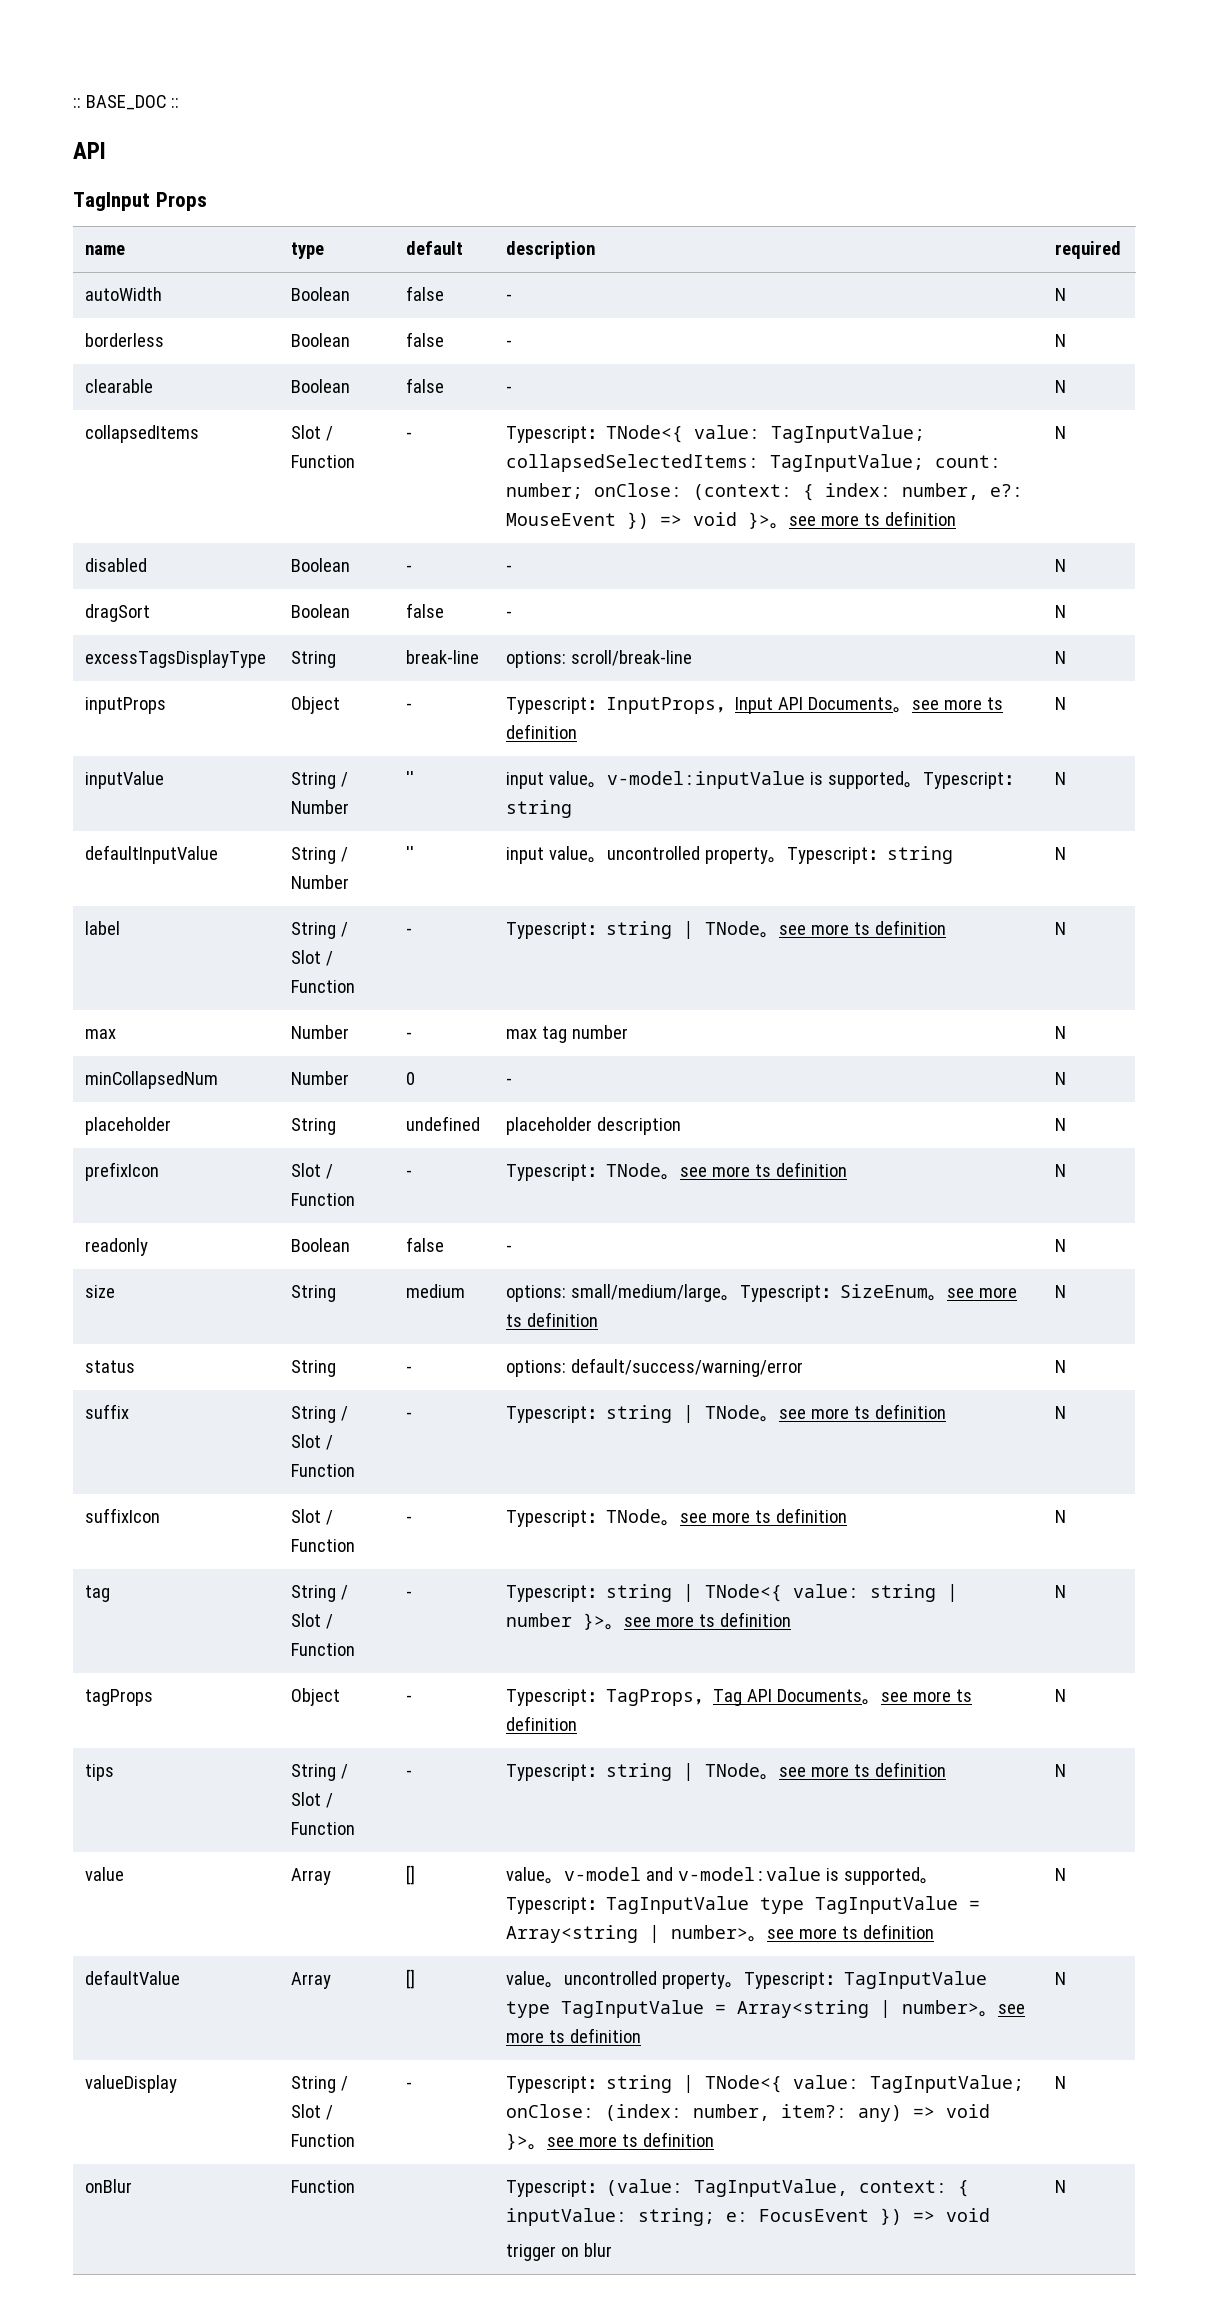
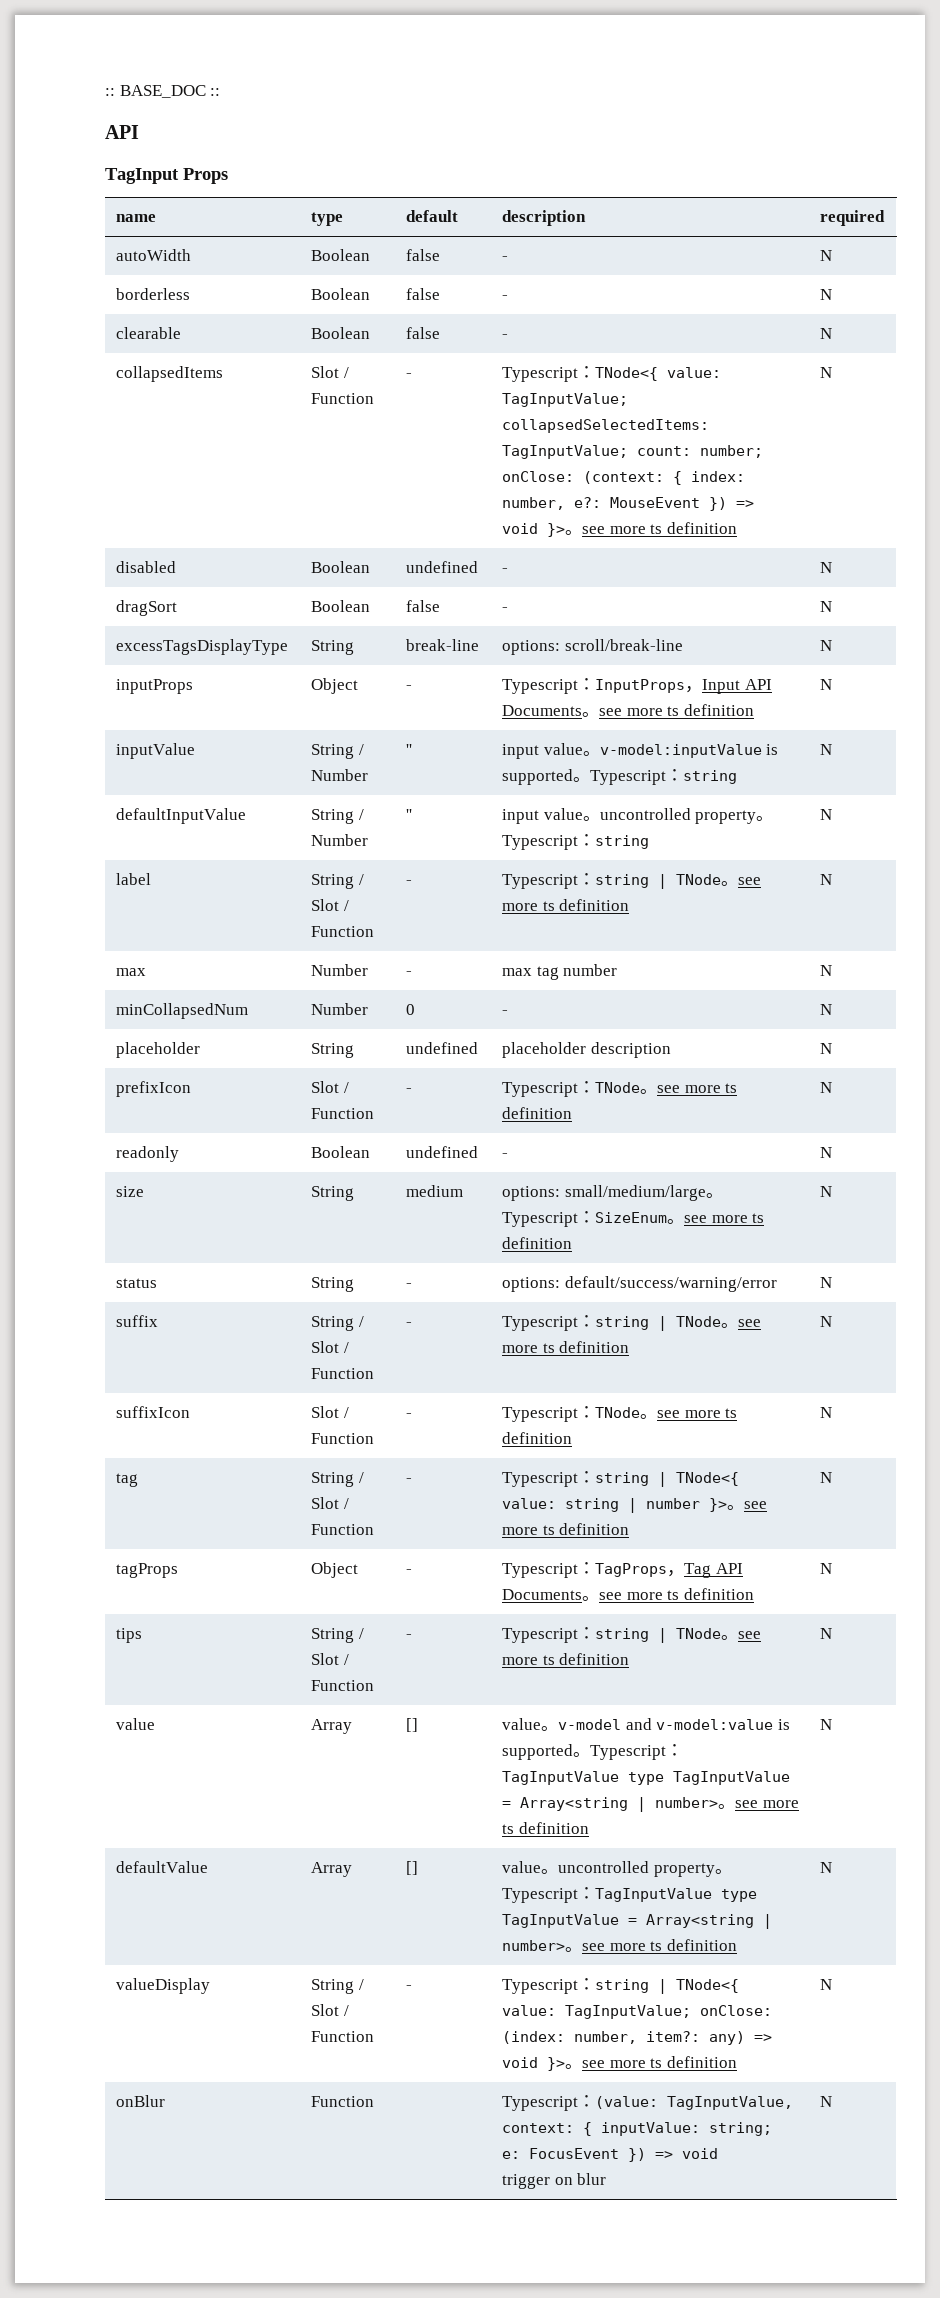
[406,565,413,572] - -> [406,561,479,573] undefined
[406,1237,445,1252] false -> [406,1146,479,1158] undefined

